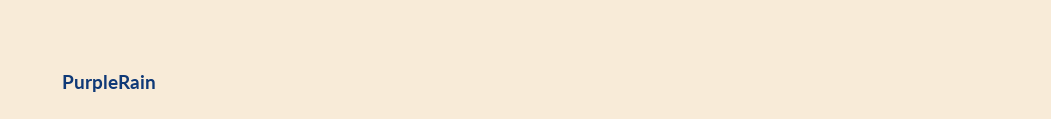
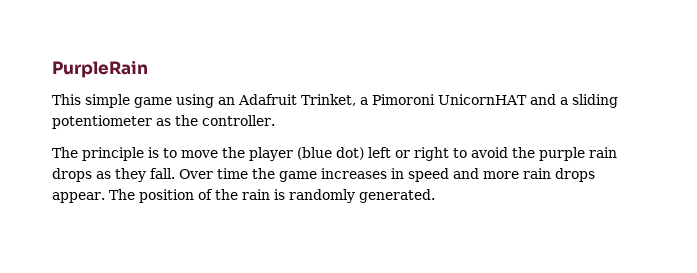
(156, 83) none -> [52,94,618,108] [52,115,275,129] [52,147,617,161] [52,168,595,182] [52,189,435,203] // This simple game using an Adafruit Trinket, a Pimoroni UnicornHAT and a sliding potentiometer as the controller. // The principle is to move the player (blue dot) left or right to avoid the purple rain drops as they fall. Over time the game increases in speed and more rain drops appear. The position of the rain is randomly generated.

